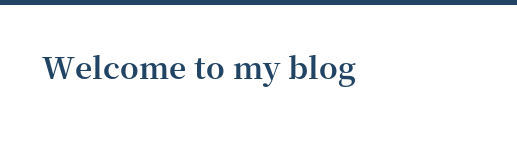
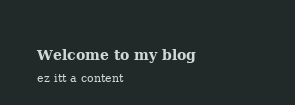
(357, 70) none -> [37,74,124,82] // ez itt a content

